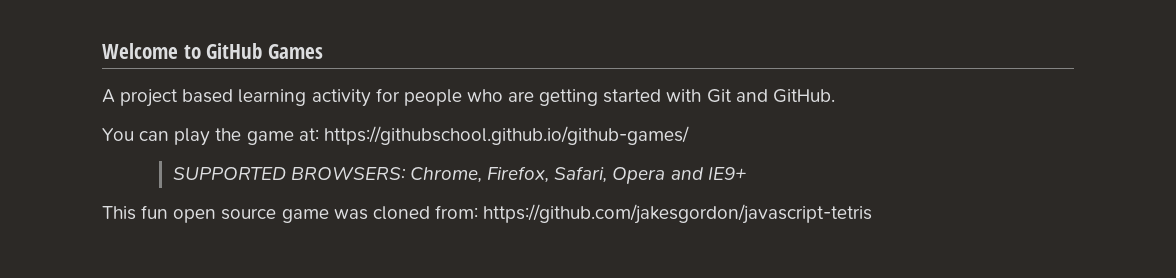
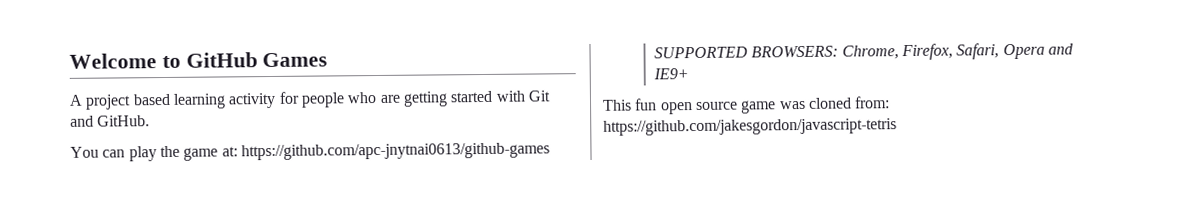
[323,126,689,145] https://githubschool.github.io/github-games/ -> [240,142,550,161] https://github.com/apc-jnytnai0613/github-games

